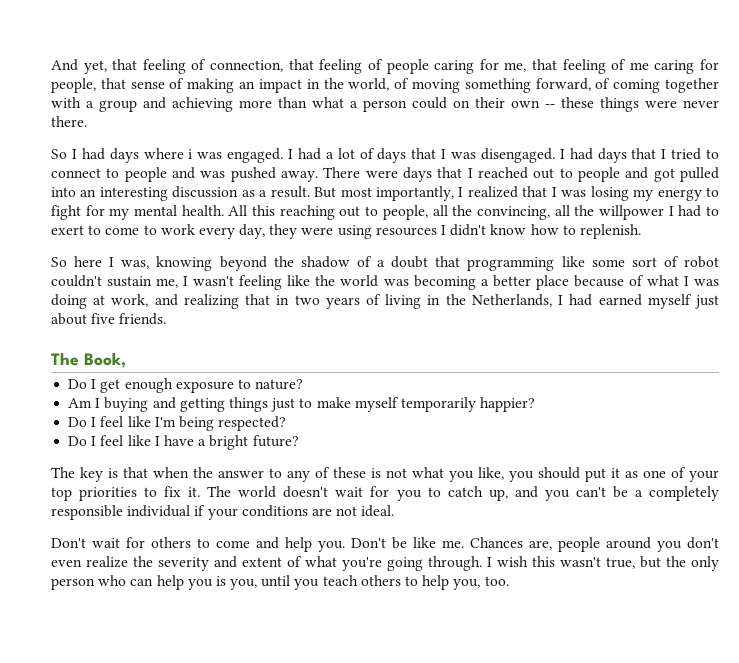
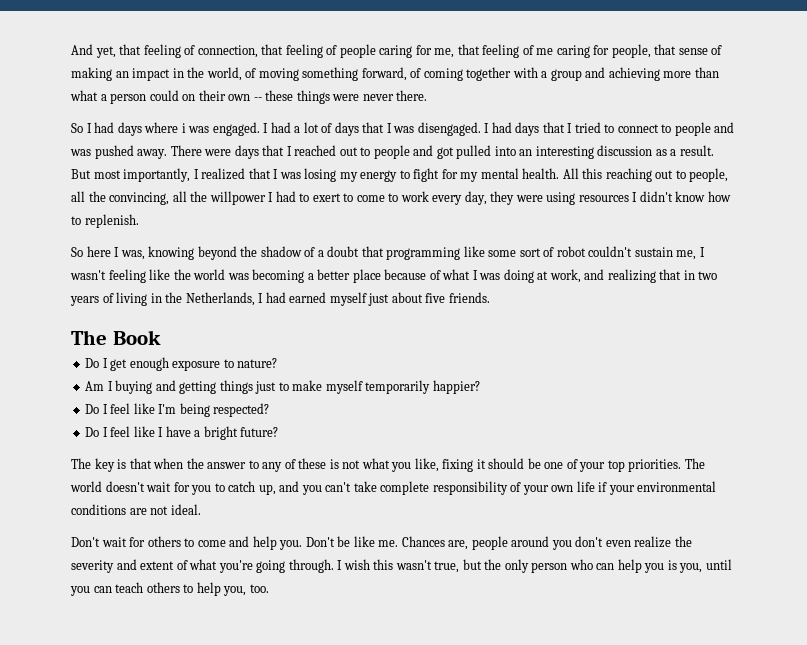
[84,352,126,368] Book, -> [112,330,161,345] Book
[509,467,719,482] [51,486,201,501] you should put it as one of your top priorities to fix it. -> [442,458,682,472] fixing it should be one of your top priorities.
[612,486,720,501] [51,505,191,520] be a completely responsible individual -> [353,481,595,495] take complete responsibility of your own life
(238, 514) none -> [637,481,717,492] environmental
(320, 584) none -> [93,586,112,593] can

